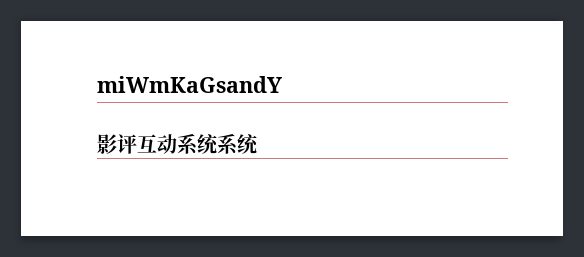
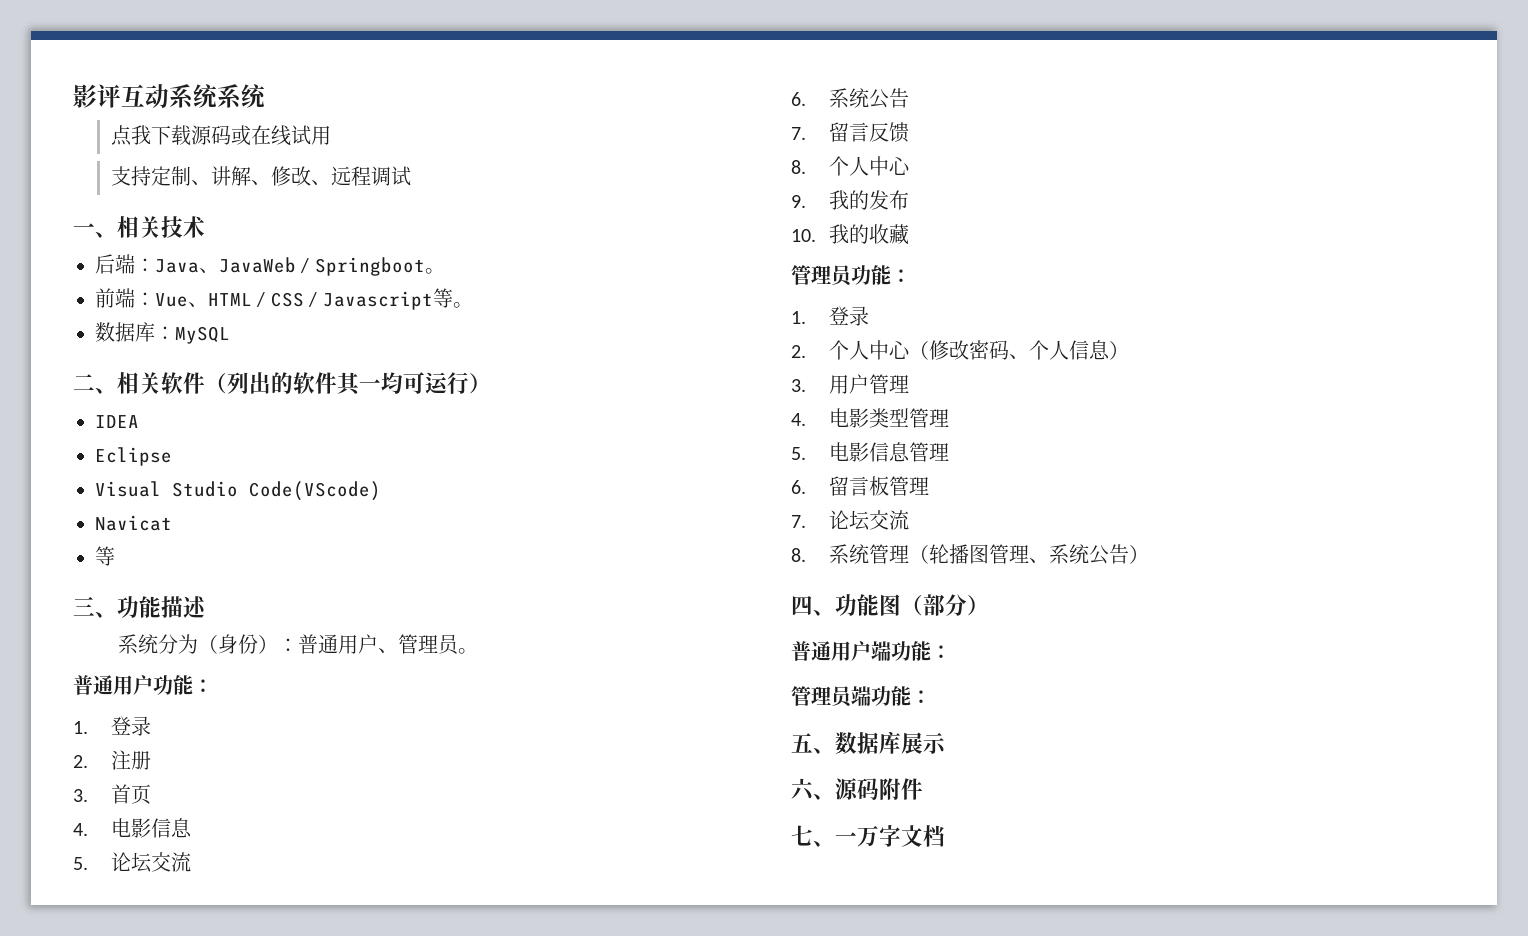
[97,76,282,93] miWmKaGsandY // -> (73, 96) none
(258, 144) none -> [111,125,332,146] [111,166,412,186] [73,216,205,238] [95,254,445,276] [95,288,473,310] [95,322,230,344] [73,372,491,396] [95,415,139,428] [95,447,172,466] [95,481,381,501] [95,515,172,531] [95,546,115,566] [73,596,206,618] [118,634,479,655] [73,675,213,695] [73,716,152,736] [73,750,152,770] [73,784,152,804] [73,818,193,838] [73,852,192,873] [791,88,910,109] [791,122,910,143] [791,156,912,176] [791,190,910,210] [791,224,910,245] [791,265,911,287] [791,306,870,326] [791,340,1130,360] [791,374,910,394] [791,408,950,428] [791,442,950,462] [791,476,930,496] [791,510,910,531] [791,544,1150,565] [791,594,989,616] [791,641,951,661] [791,686,931,708] [791,731,946,754] [791,778,923,801] [791,825,945,847] // 点我下载源码或在线试用 // 支持定制、讲解、修改、远程调试 // 一、相关技术 // 后端：Java、JavaWeb / Springboot。 // 前端：Vue、HTML / CSS / Javascript等。 // 数据库：MySQL // 二、相关软件（列出的软件其一均可运行） // IDEA // Eclipse // Visual Studio Code(VScode) // Navicat // 等 // 三、功能描述 // 系统分为（身份）：普通用户、管理员。 // 普通用户功能： // 1.登录 // 2.注册 // 3.首页 // 4.电影信息 // 5.论坛交流 // 6.系统公告 // 7.留言反馈 // 8.个人中心 // 9.我的发布 // 10.我的收藏 // 管理员功能： // 1.登录 // 2.个人中心（修改密码、个人信息） // 3.用户管理 // 4.电影类型管理 // 5.电影信息管理 // 6.留言板管理 // 7.论坛交流 // 8.系统管理（轮播图管理、系统公告） // 四、功能图（部分） // 普通用户端功能： // 管理员端功能： // 五、数据库展示 // 六、源码附件 // 七、一万字文档

